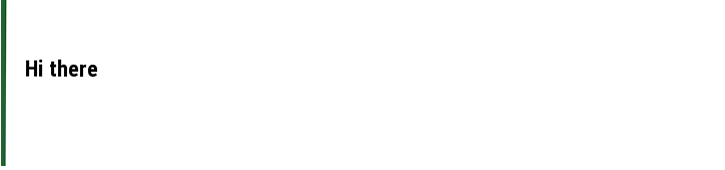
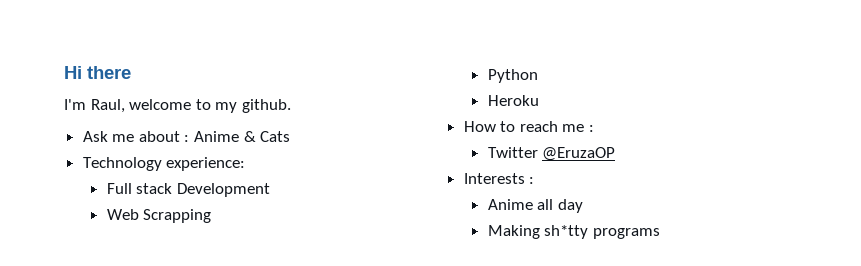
(99, 68) none -> [64,99,291,113] [82,131,291,142] [82,157,246,171] [106,183,270,197] [106,209,212,223] [487,69,538,83] [487,95,539,106] [463,121,595,132] [487,147,616,161] [463,173,535,184] [487,199,583,213] [487,225,660,239] // I'm Raul, welcome to my github. // Ask me about : Anime & Cats // Technology experience: // Full stack Development // Web Scrapping // Python // Heroku // How to reach me : // Twitter @EruzaOP // Interests : // Anime all day // Making sh*tty programs

